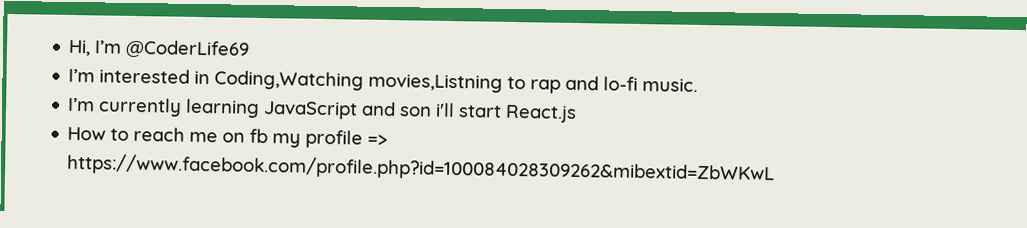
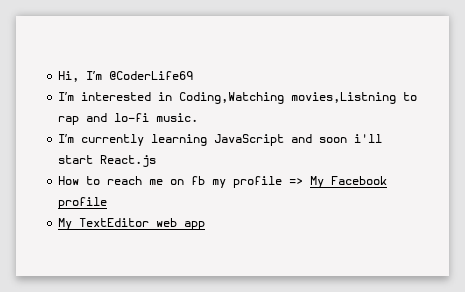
[399,106,433,117] son -> [319,137,348,143] soon
[67,152,776,185] https://www.facebook.com/profile.php?id=100084028309262&mibextid=ZbWKwL -> [310,176,388,188] [58,197,108,209] [58,218,206,230] My Facebook profile // My TextEditor web app

